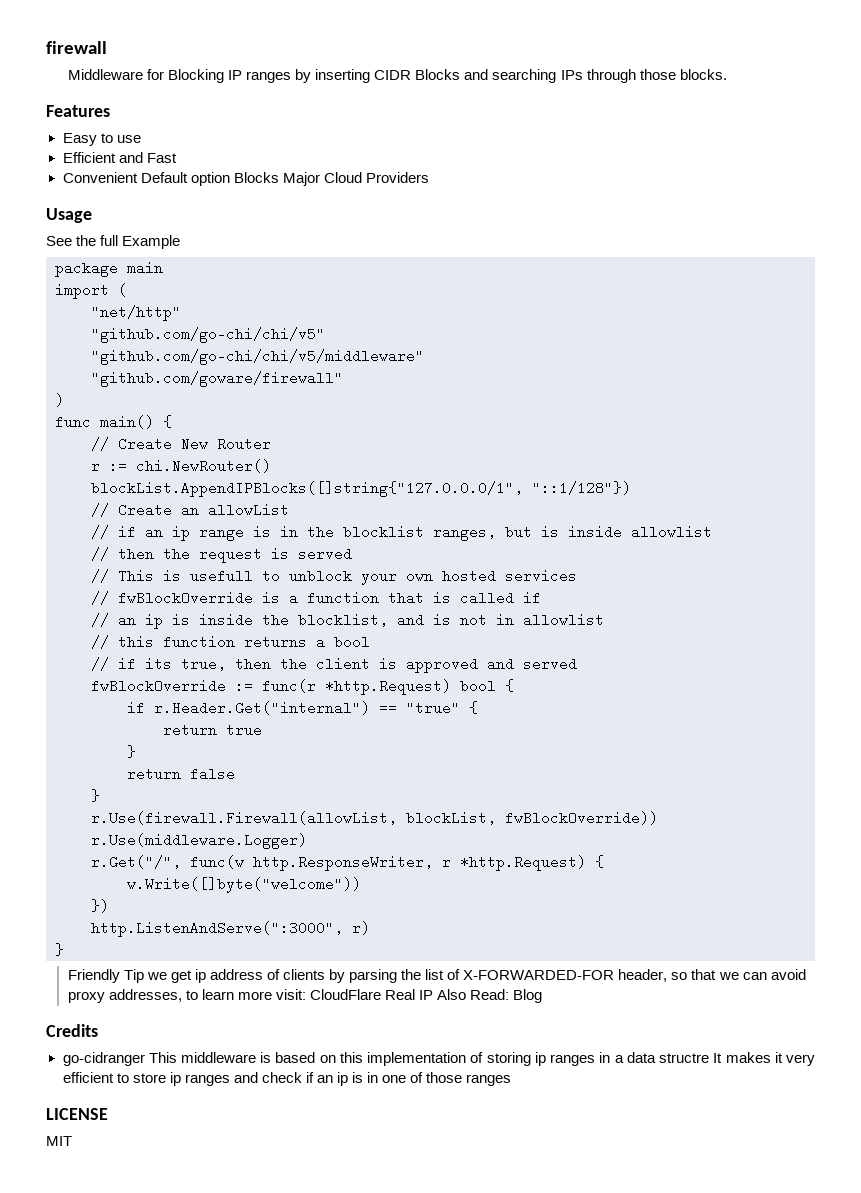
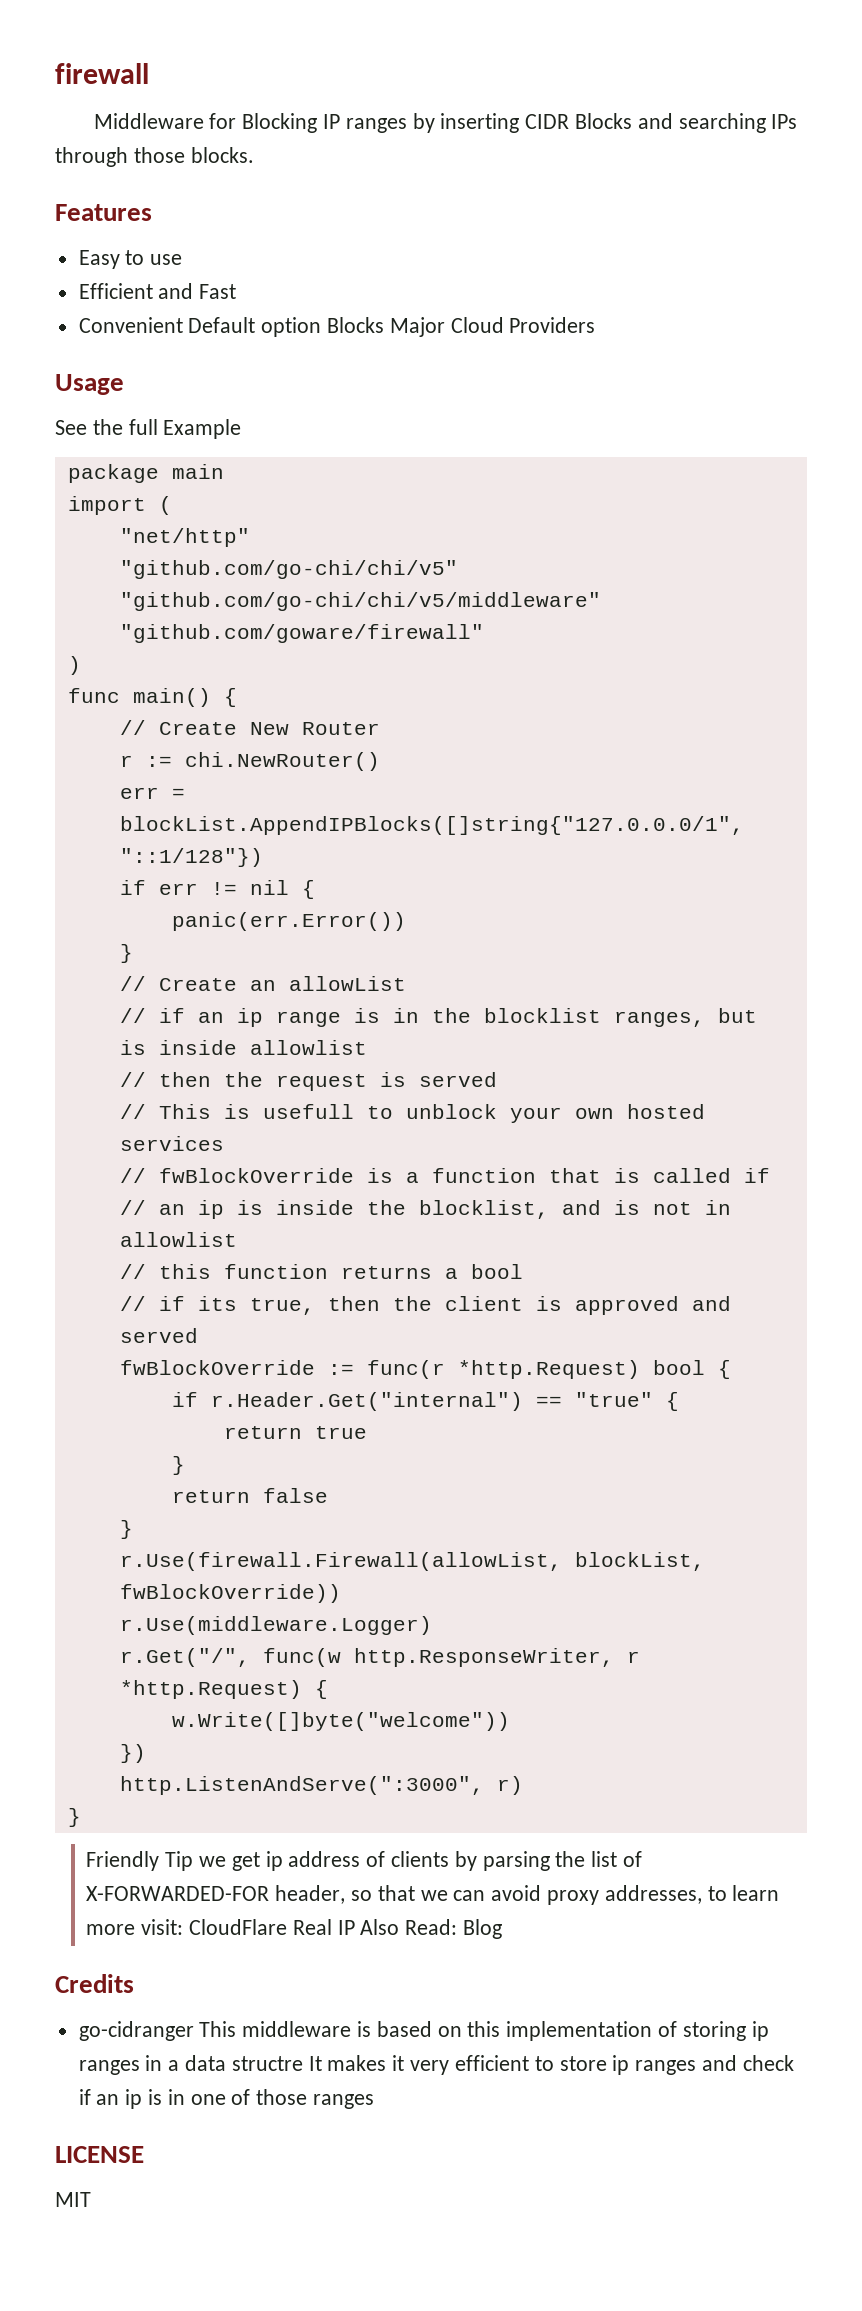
(271, 466) none -> [119,787,185,799] err =
(631, 488) none -> [119,880,315,899] [171,912,406,931] [119,944,133,963] // if err != nil { // panic(err.Error()) // }

